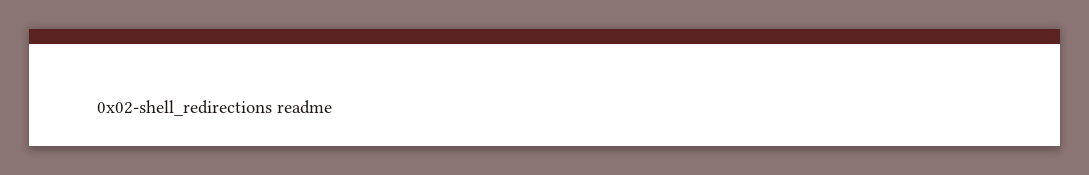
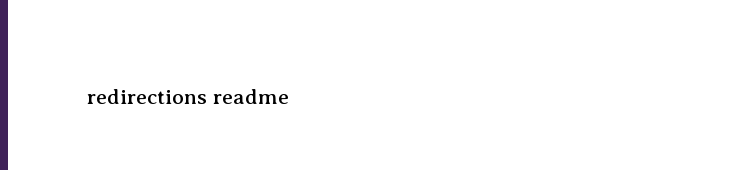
[97,100,272,116] 0x02-shell_redirections -> [87,89,207,104] redirections

